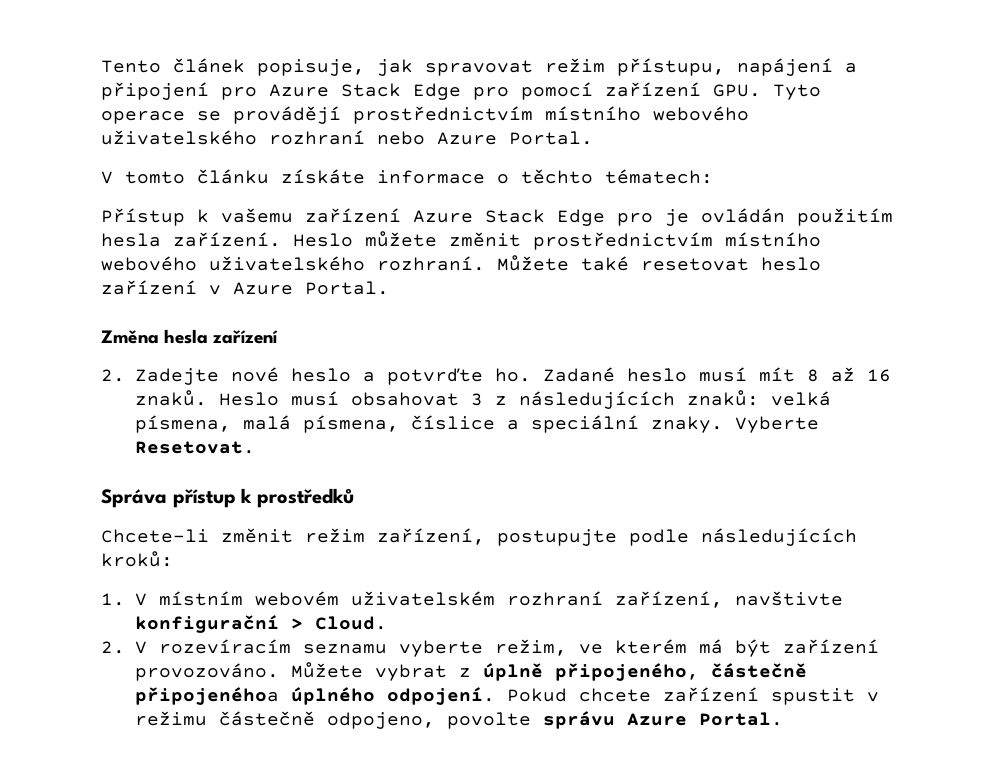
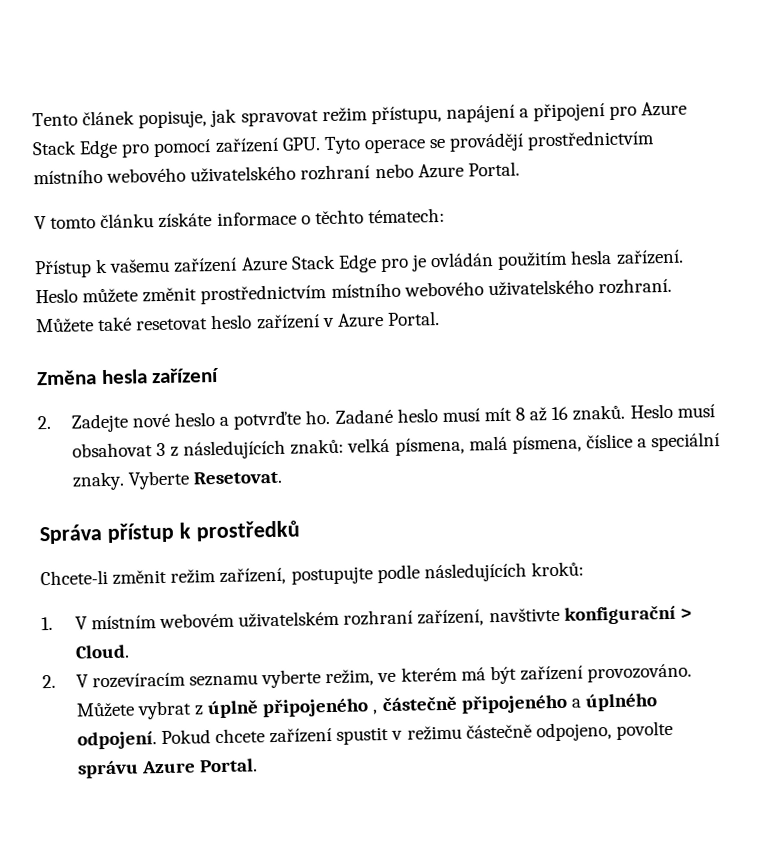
[554,663,807,681] [134,687,279,705] připojeného, částečně připojenéhoa -> [262,693,582,718] připojeného , částečně připojeného a

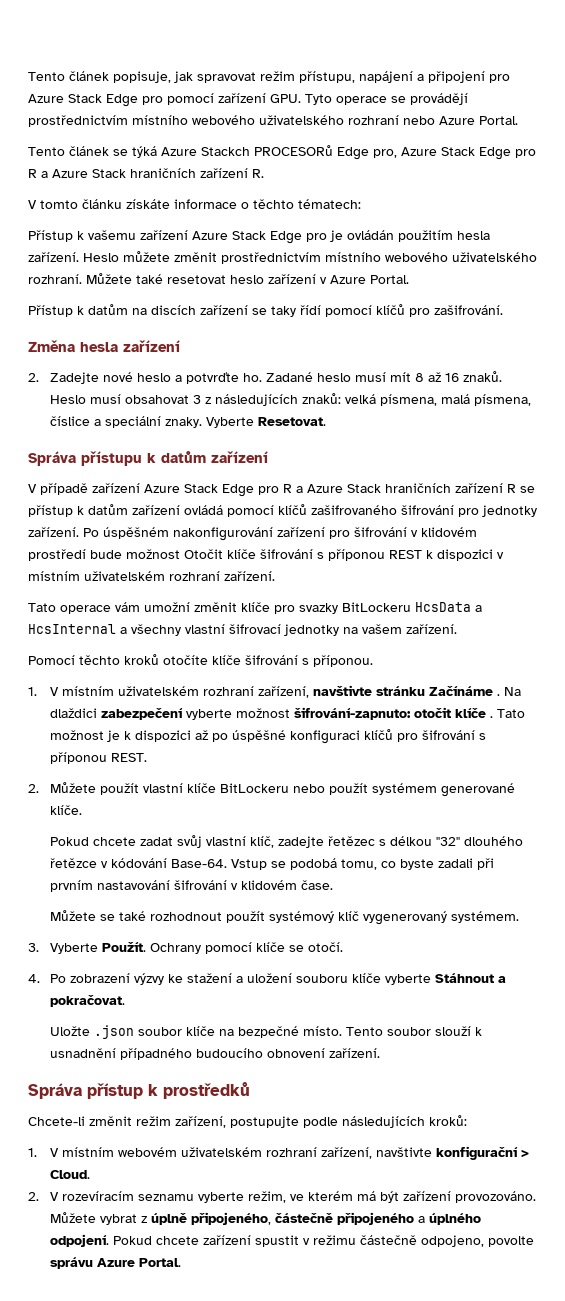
(520, 169) none -> [28,145,536,160] [28,168,264,178] // Tento článek se týká Azure Stackch PROCESORů Edge pro, Azure Stack Edge pro R a Azure Stack hraničních zařízení R.
(440, 318) none -> [28,304,503,317] // Přístup k datům na discích zařízení se taky řídí pomocí klíčů pro zašifrování.
(283, 477) none -> [28,451,268,466] [28,483,535,497] [28,504,537,517] [28,527,477,541] [28,549,504,561] [28,571,275,581] [28,602,482,614] [28,624,457,636] [28,654,373,667] [28,685,522,698] [50,707,526,720] [50,729,487,744] [50,752,148,764] [28,782,516,797] [50,805,83,815] [50,835,524,848] [50,858,495,870] [50,880,334,892] [50,910,520,925] [28,942,344,954] [28,973,507,985] [50,995,126,1007] [50,1025,483,1039] [50,1048,381,1060] // Správa přístupu k datům zařízení // V případě zařízení Azure Stack Edge pro R a Azure Stack hraničních zařízení R se přístup k datům zařízení ovládá pomocí klíčů zašifrovaného šifrování pro jednotky zařízení. Po úspěšném nakonfigurování zařízení pro šifrování v klidovém prostředí bude možnost Otočit klíče šifrování s příponou REST k dispozici v místním uživatelském rozhraní zařízení. // Tato operace vám umožní změnit klíče pro svazky BitLockeru HcsData a HcsInternal a všechny vlastní šifrovací jednotky na vašem zařízení. // Pomocí těchto kroků otočíte klíče šifrování s příponou. // 1. V místním uživatelském rozhraní zařízení, navštivte stránku Začínáme . Na dlaždici zabezpečení vyberte možnost šifrování-zapnuto: otočit klíče . Tato možnost je k dispozici až po úspěšné konfiguraci klíčů pro šifrování s příponou REST. // 2. Můžete použít vlastní klíče BitLockeru nebo použít systémem generované klíče. // Pokud chcete zadat svůj vlastní klíč, zadejte řetězec s délkou "32" dlouhého řetězce v kódování Base-64. Vstup se podobá tomu, co byste zadali při prvním nastavování šifrování v klidovém čase. // Můžete se také rozhodnout použít systémový klíč vygenerovaný systémem. // 3. Vyberte Použít. Ochrany pomocí klíče se otočí. // 4. Po zobrazení výzvy ke stažení a uložení souboru klíče vyberte Stáhnout a pokračovat. // Uložte .json soubor klíče na bezpečné místo. Tento soubor slouží k usnadnění případného budoucího obnovení zařízení.
[262,697,379,718] připojeného , -> [191,1212,272,1225] připojeného,

